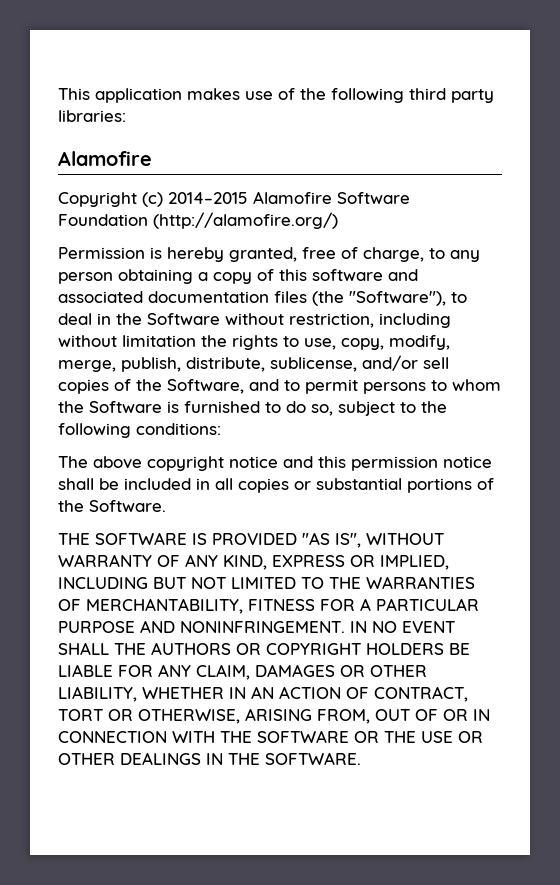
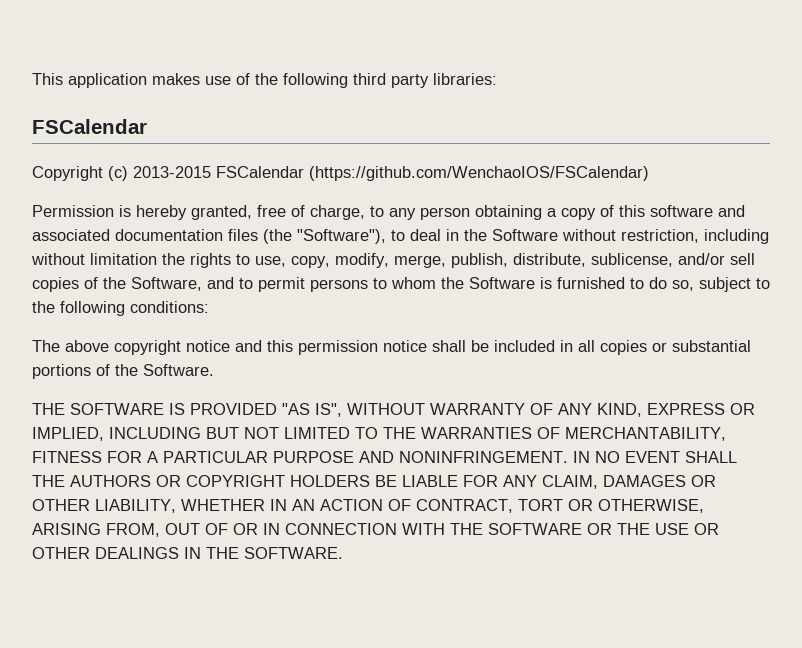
[58,151,152,166] Alamofire -> [32,119,147,134] FSCalendar
[168,191,410,204] [58,212,338,229] 2014–2015 Alamofire Software Foundation (http://alamofire.org/) -> [133,166,649,181] 2013-2015 FSCalendar (https://github.com/WenchaoIOS/FSCalendar)

